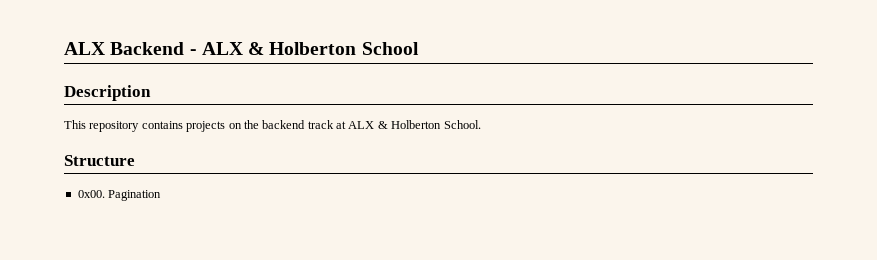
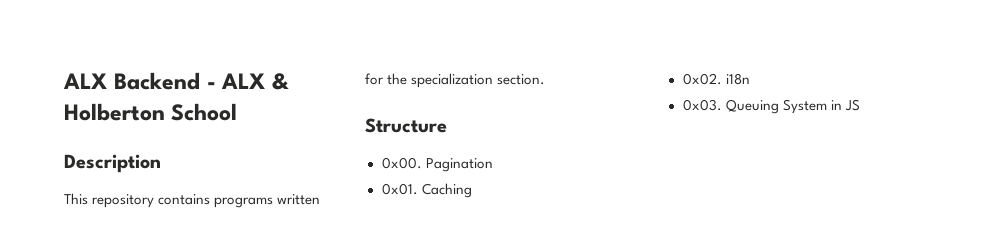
[186,120,481,132] [64,155,135,166] [77,190,162,201] projects on the backend track at ALX & Holberton School. // Structure // 0x00. Pagination -> [214,194,321,208] [365,73,546,88] [365,118,447,133] [381,157,493,172] [381,183,472,198] [682,73,750,85] [682,99,860,114] programs written for the specialization section. // Structure // 0x00. Pagination // 0x01. Caching // 0x02. i18n // 0x03. Queuing System in JS

